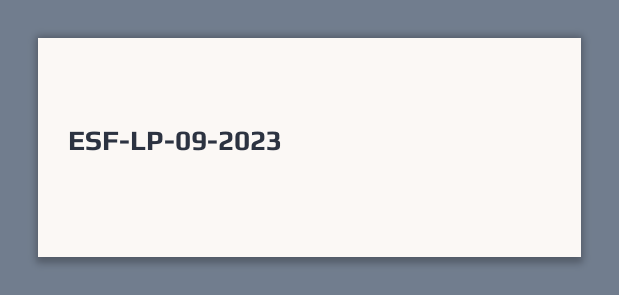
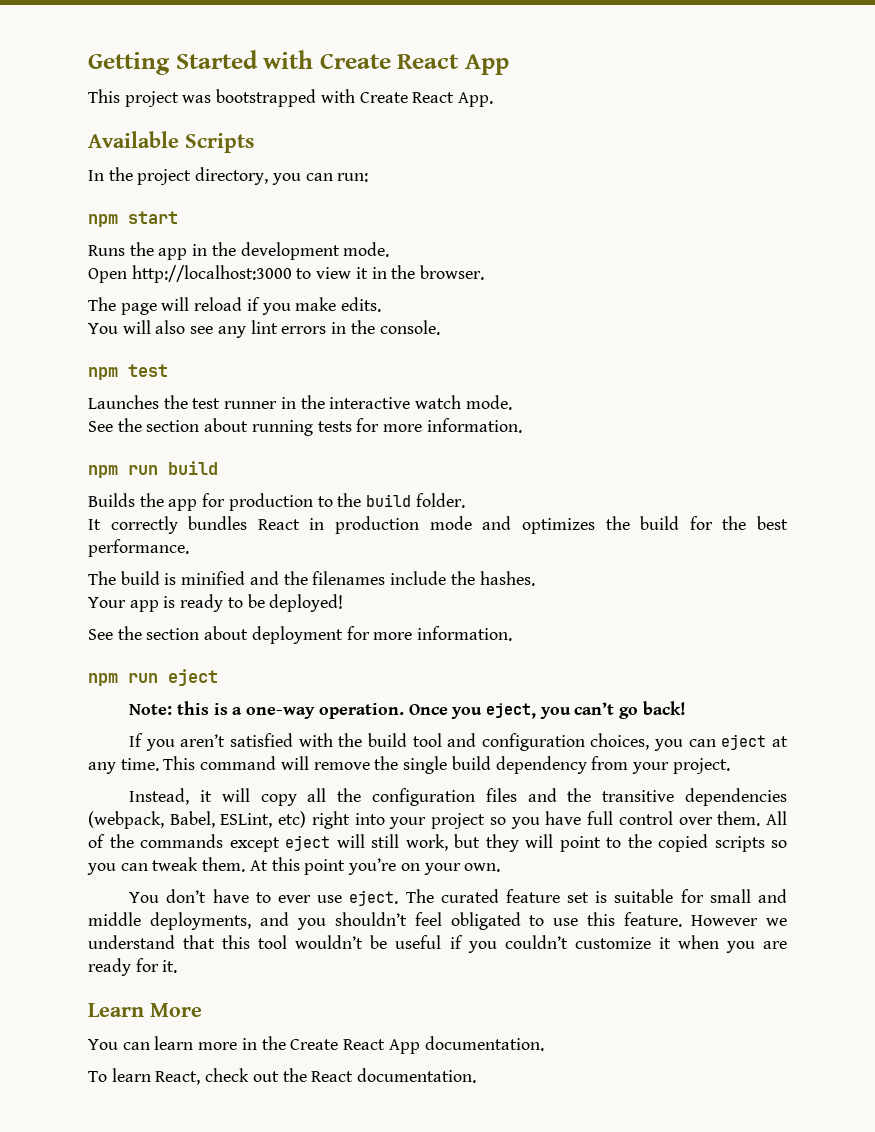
[68,131,282,151] ESF-LP-09-2023 -> [88,50,510,75] [88,89,494,107] [88,131,254,153] [88,167,369,185] [88,211,178,227] [88,242,390,260] [88,265,485,283] [88,297,382,315] [88,320,440,338] [88,364,168,380] [88,395,512,410] [88,418,522,436] [88,461,218,478] [88,493,465,511] [88,516,789,534] [88,539,189,557] [88,571,535,586] [88,594,344,612] [88,626,513,644] [88,669,218,686] [129,701,686,719] [129,733,788,751] [88,756,730,774] [129,788,787,806] [88,811,788,829] [88,834,787,852] [87,857,501,875] [129,889,788,906] [88,912,787,930] [88,935,787,953] [88,958,178,976] [88,1003,202,1017] [88,1036,544,1054] [88,1068,477,1085] Getting Started with Create React App // This project was bootstrapped with Create React App. // Available Scripts // In the project directory, you can run: // npm start // Runs the app in the development mode. // Open http://localhost:3000 to view it in the browser. // The page will reload if you make edits. // You will also see any lint errors in the console. // npm test // Launches the test runner in the interactive watch mode. // See the section about running tests for more information. // npm run build // Builds the app for production to the build folder. // It correctly bundles React in production mode and optimizes the build for the best performance. // The build is minified and the filenames include the hashes. // Your app is ready to be deployed! // See the section about deployment for more information. // npm run eject // Note: this is a one-way operation. Once you eject, you can’t go back! // If you aren’t satisfied with the build tool and configuration choices, you can eject at any time. This command will remove the single build dependency from your project. // Instead, it will copy all the configuration files and the transitive dependencies (webpack, Babel, ESLint, etc) right into your project so you have full control over them. All of the commands except eject will still work, but they will point to the copied scripts so you can tweak them. At this point you’re on your own. // You don’t have to ever use eject. The curated feature set is suitable for small and middle deployments, and you shouldn’t feel obligated to use this feature. However we understand that this tool wouldn’t be useful if you couldn’t customize it when you are ready for it. // Learn More // You can learn more in the Create React App documentation. // To learn React, check out the React documentation.

